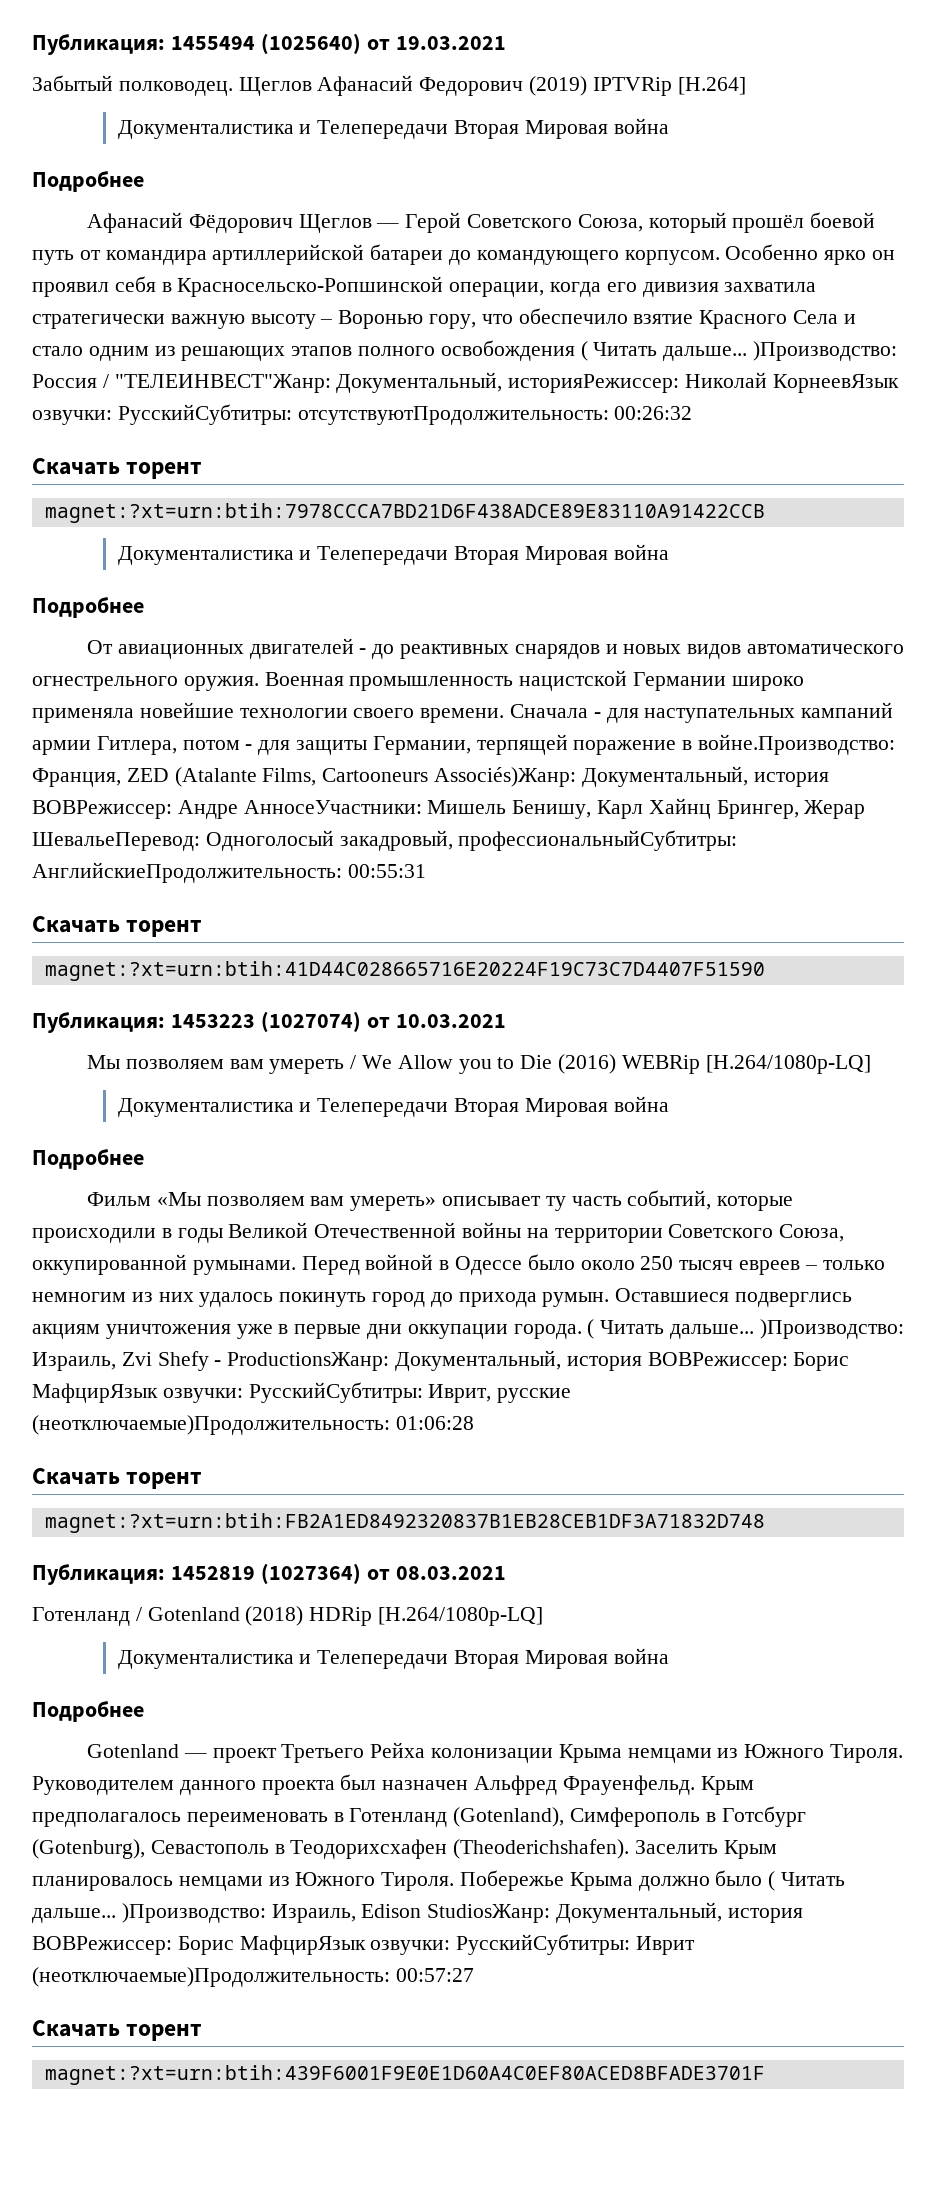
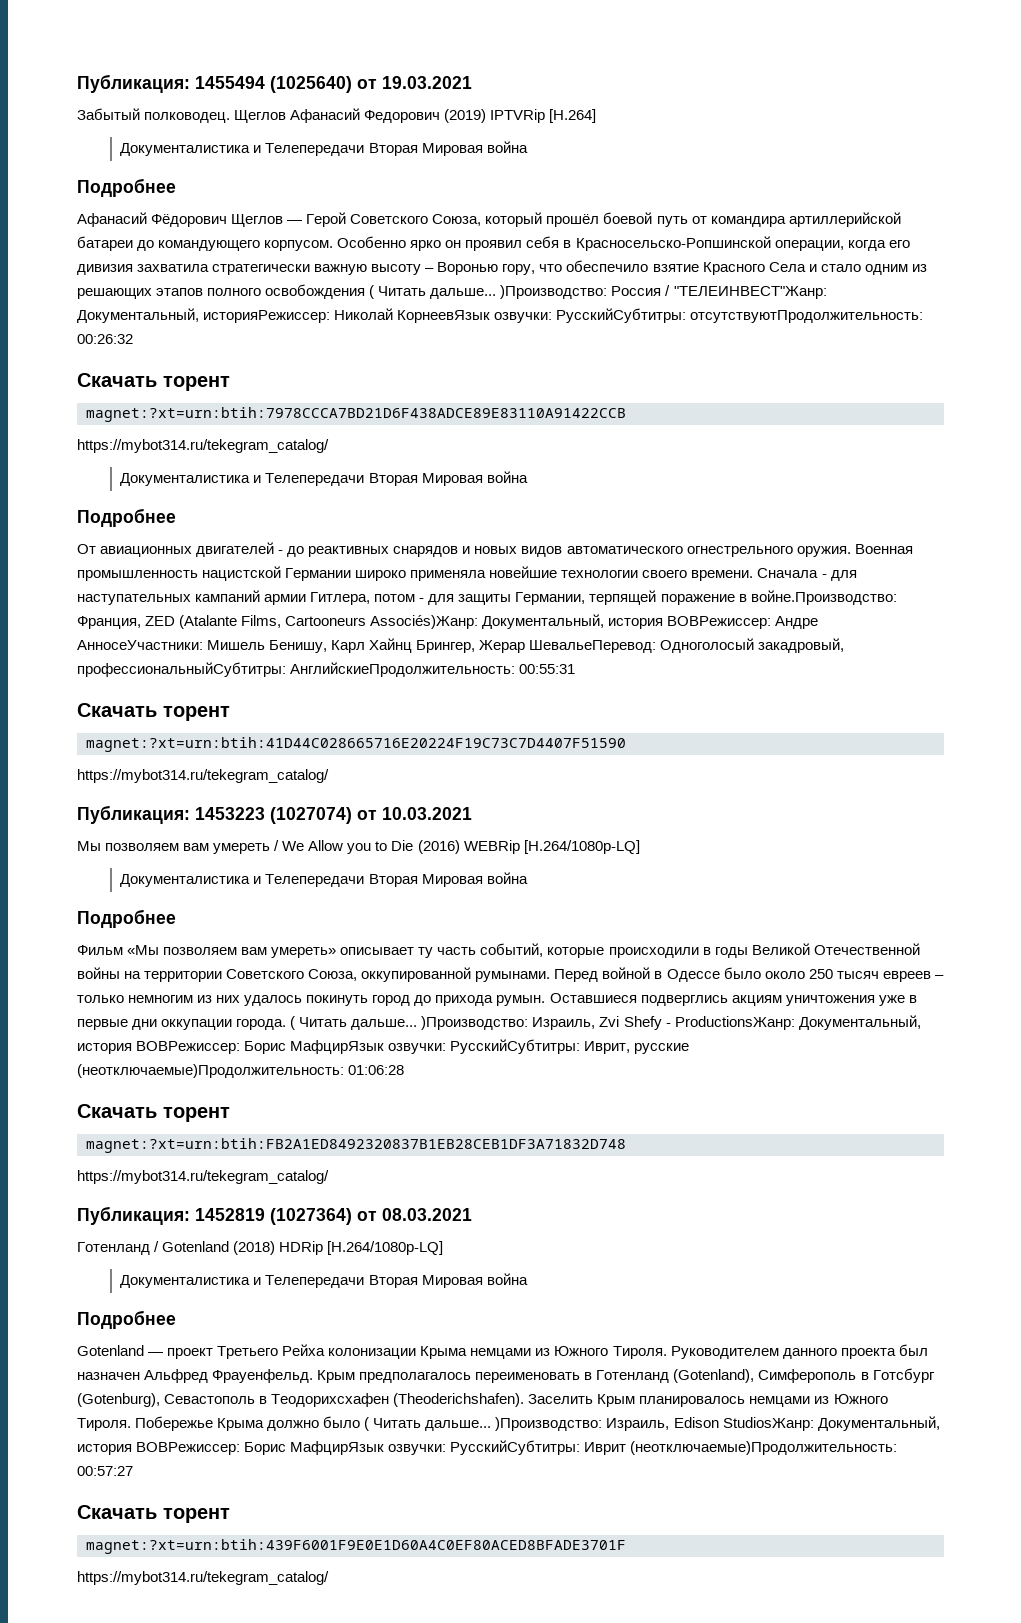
(765, 513) none -> [77,439,329,453] // https://mybot314.ru/tekegram_catalog/
(765, 971) none -> [77,769,329,783] // https://mybot314.ru/tekegram_catalog/
(765, 1523) none -> [77,1170,329,1184] // https://mybot314.ru/tekegram_catalog/
(765, 2075) none -> [77,1571,329,1585] // https://mybot314.ru/tekegram_catalog/

